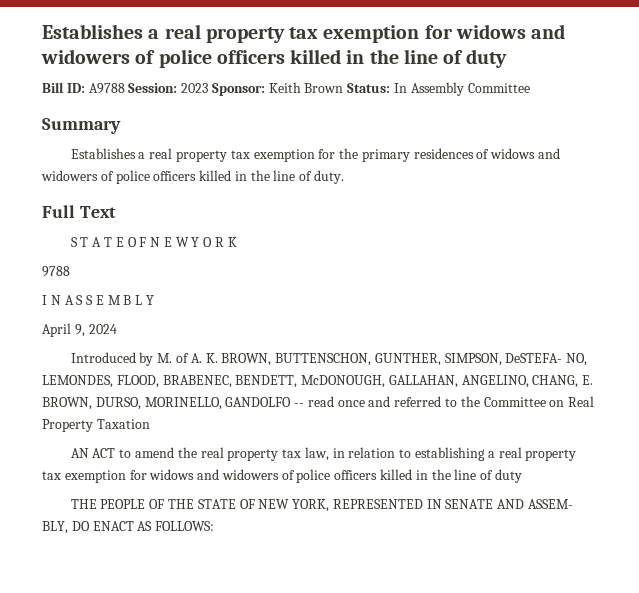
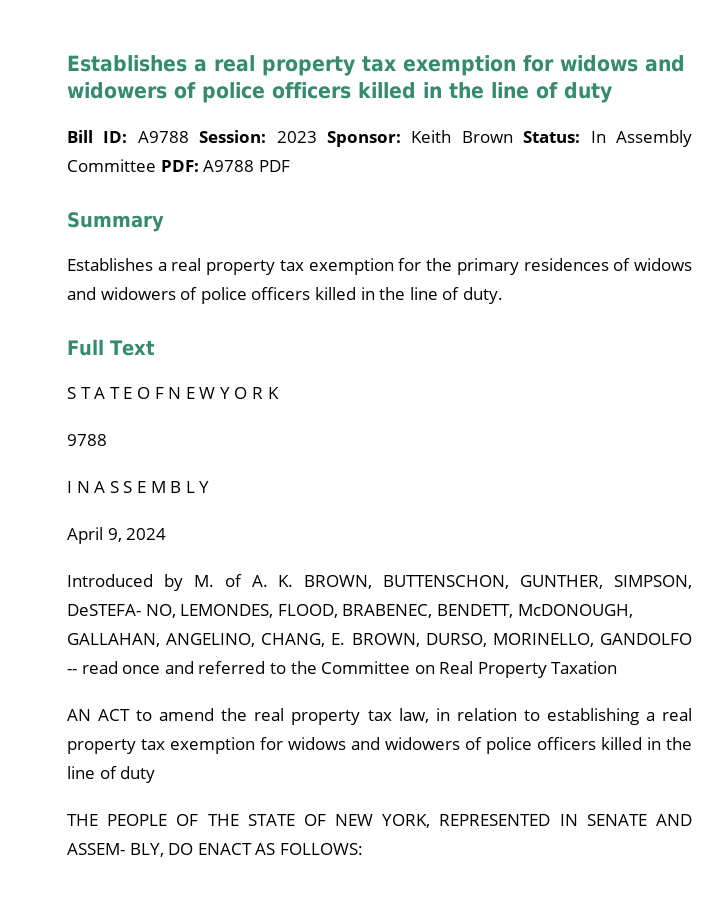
(530, 88) none -> [160,160,290,172] PDF: A9788 PDF

